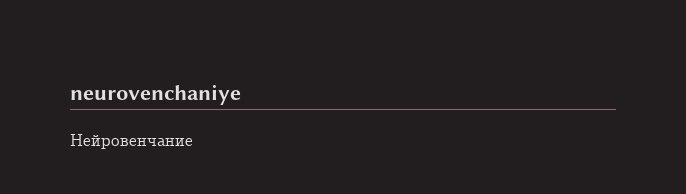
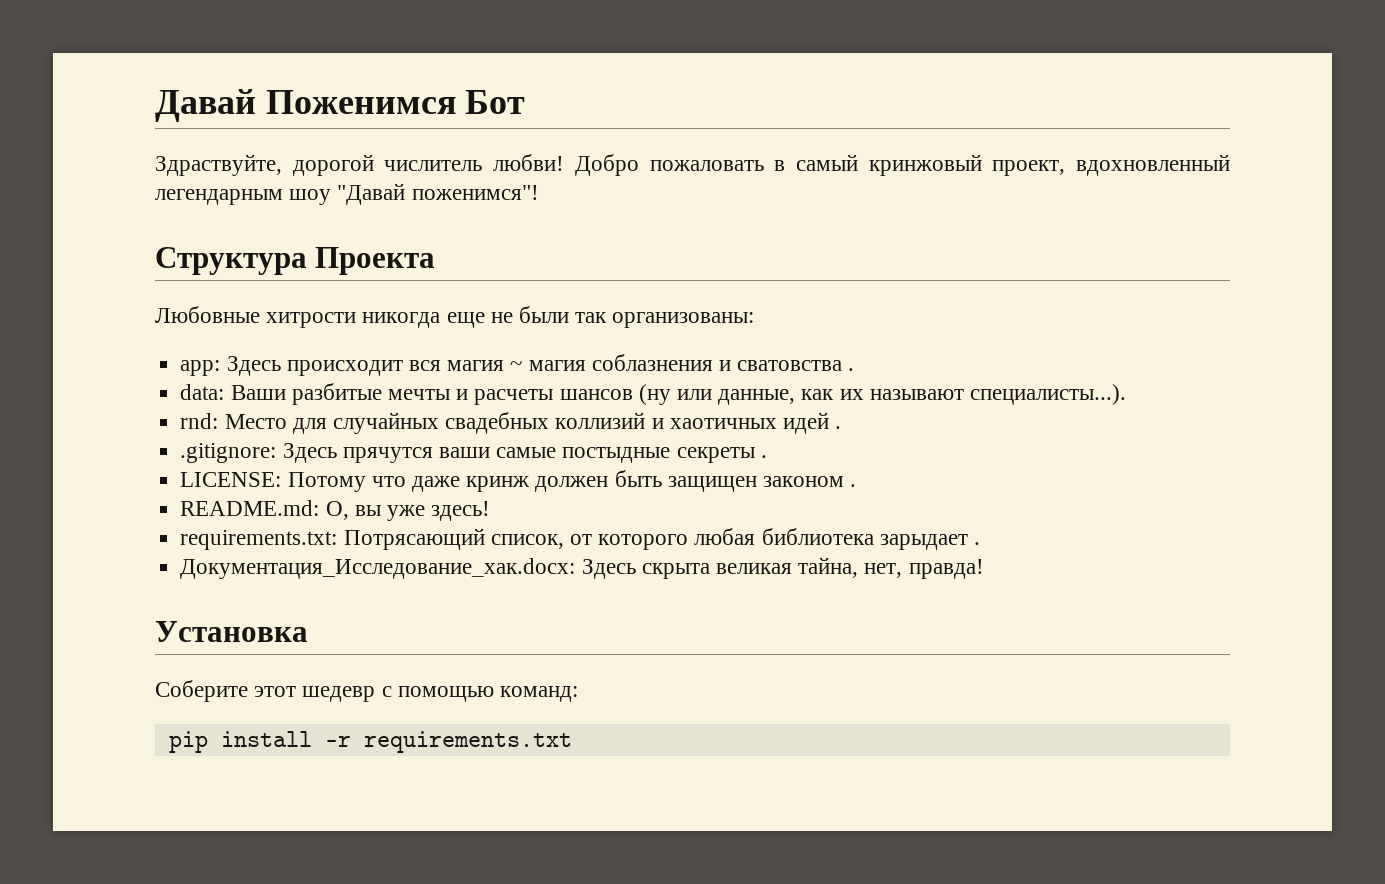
[70,84,241,105] [70,134,193,149] neurovenchaniye // Нейровенчание -> [155,89,526,122] [155,154,1230,176] [155,183,539,205] [155,247,436,275] [155,306,755,328] [180,354,855,376] [180,383,1127,405] [180,412,842,434] [180,443,767,463] [180,470,857,492] [180,500,491,521] [180,528,980,550] [180,557,984,579] [155,621,308,642] [155,680,579,702] [168,731,572,753] Давай Поженимся Бот // Здраствуйте, дорогой числитель любви! Добро пожаловать в самый кринжовый проект, вдохновленный легендарным шоу "Давай поженимся"! // Структура Проекта // Любовные хитрости никогда еще не были так организованы: // арр: Здесь происходит вся магия ~ магия соблазнения и сватовства . // data: Ваши разбитые мечты и расчеты шансов (ну или данные, как их называют специалисты...). // rnd: Место для случайных свадебных коллизий и хаотичных идей . // .gitignore: Здесь прячутся ваши самые постыдные секреты . // LICENSE: Потому что даже кринж должен быть защищен законом . // README.md: О, вы уже здесь! // requirements.txt: Потрясающий список, от которого любая библиотека зарыдает . // Документация_Исследование_хак.dосх: Здесь скрыта великая тайна, нет, правда! // Установка // Соберите этот шедевр с помощью команд: // pip install -r requirements.txt

